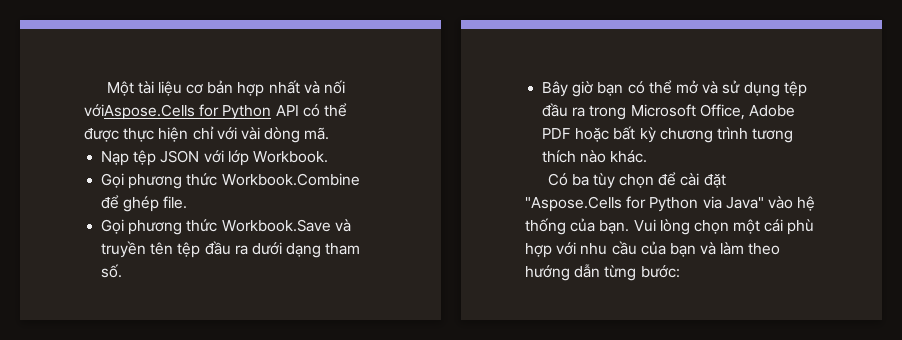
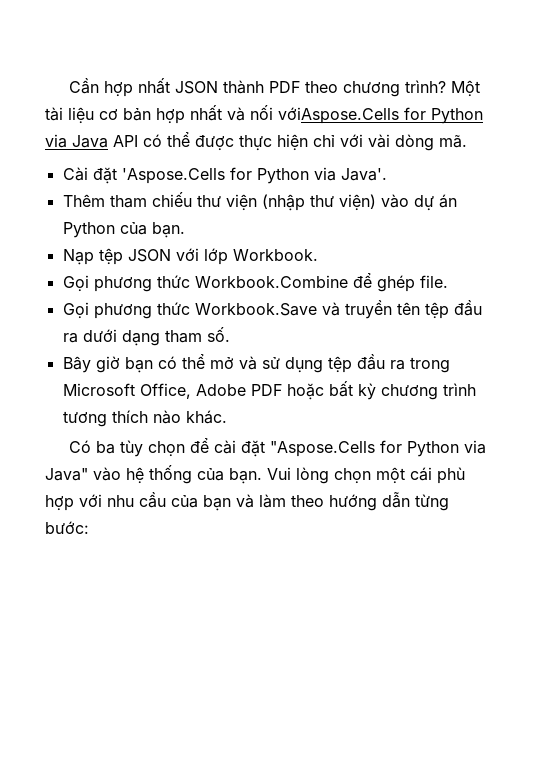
(106, 88) none -> [69,78,447,97] Cần hợp nhất JSON thành PDF theo chương trình?
(272, 112) none -> [45,134,108,148] via Java
(330, 133) none -> [62,167,387,184] [62,192,457,211] [62,222,185,238] // Cài đặt 'Aspose.Cells for Python via Java'. // Thêm tham chiếu thư viện (nhập thư viện) vào dự án Python của bạn.

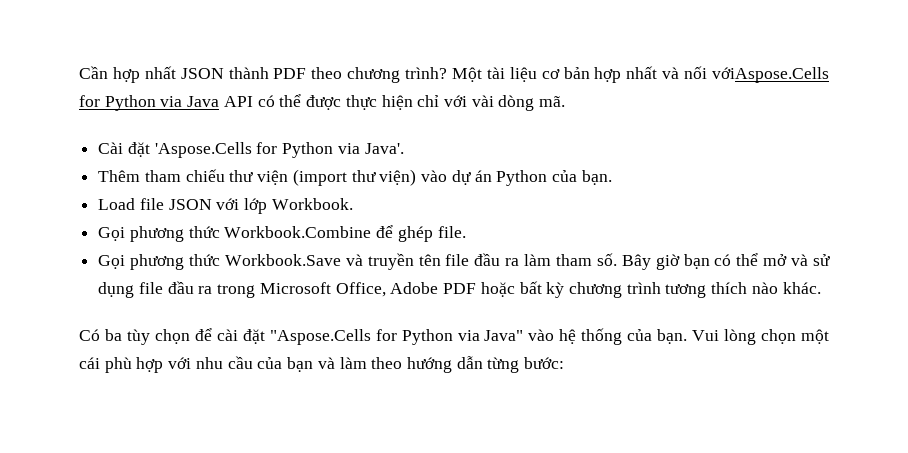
[261,194,305,211] (nhập -> [292,169,347,186] (import
[62,248,123,265] Nạp tệp -> [98,198,164,210] Load file
[424,300,482,319] [62,329,160,346] tệp đầu ra dưới dạng -> [445,253,552,266] file đầu ra làm
(230, 334) // -> (617, 259) none
[327,356,352,373] tệp -> [138,282,163,294] file

